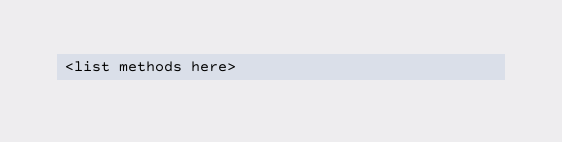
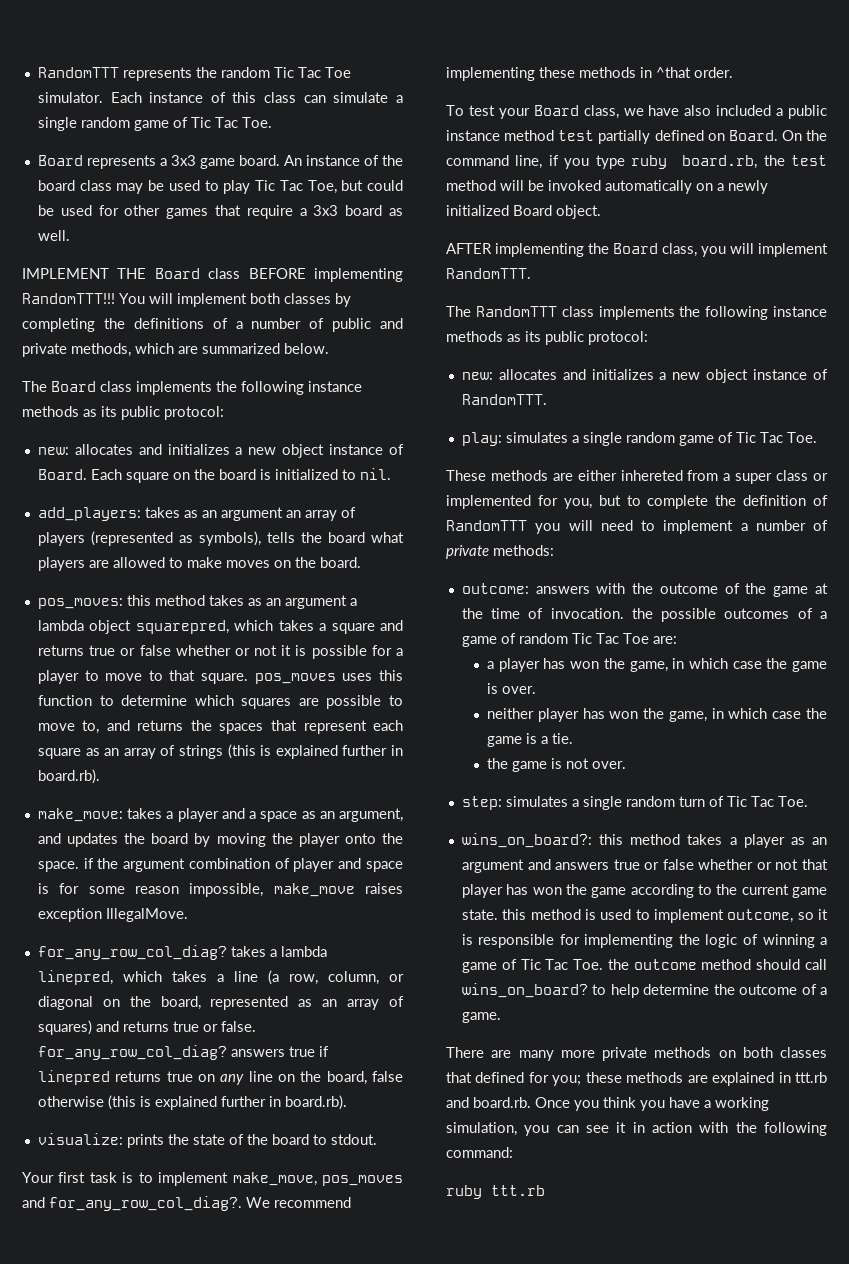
[65,61,237,72] <list methods here> -> [37,67,351,81] [37,92,404,103] [37,117,272,131] [37,155,403,169] [37,180,403,194] [37,205,404,219] [37,230,70,241] [22,268,403,282] [22,293,351,307] [22,318,403,332] [22,343,329,357] [22,381,362,395] [22,406,224,420] [37,444,405,458] [37,468,391,483] [37,507,356,521] [37,531,405,546] [37,557,361,571] [37,595,357,609] [37,620,404,634] [37,645,403,659] [37,670,403,684] [37,695,403,709] [37,720,403,734] [37,744,403,759] [37,769,100,784] [37,808,403,822] [37,833,404,847] [37,858,404,872] [37,883,403,897] [37,908,188,922] [37,945,327,960] [37,970,405,985] [37,996,405,1010] [37,1020,256,1035] [37,1045,329,1060] [37,1070,404,1085] [37,1095,347,1110] [37,1133,377,1148] [22,1172,403,1186] [22,1196,351,1211] [446,67,733,81] [446,105,827,119] [446,130,827,144] [446,155,827,169] [446,180,768,194] [446,205,601,219] [446,243,828,257] [446,268,531,279] [446,306,827,320] [446,331,648,345] [461,369,828,383] [461,394,547,405] [461,432,817,446] [446,470,829,484] [446,495,828,509] [446,520,828,534] [446,545,554,559] [461,583,829,597] [461,608,827,622] [461,633,677,647] [487,658,827,672] [487,683,537,694] [487,708,827,722] [487,733,574,747] [487,758,627,772] [461,796,808,810] [461,833,827,848] [461,859,828,873] [461,884,827,898] [461,909,829,923] [461,934,827,948] [461,959,827,973] [461,983,828,998] [461,1012,501,1023] [446,1047,827,1061] [446,1072,827,1086] [446,1097,769,1111] [446,1122,827,1136] [446,1147,513,1158] [446,1185,545,1199] RandomTTT represents the random Tic Tac Toe simulator. Each instance of this class can simulate a single random game of Tic Tac Toe. // Board represents a 3x3 game board. An instance of the board class may be used to play Tic Tac Toe, but could be used for other games that require a 3x3 board as well. // IMPLEMENT THE Board class BEFORE implementing RandomTTT!!! You will implement both classes by completing the definitions of a number of public and private methods, which are summarized below. // The Board class implements the following instance methods as its public protocol: // new: allocates and initializes a new object instance of Board. Each square on the board is initialized to nil. // add_players: takes as an argument an array of players (represented as symbols), tells the board what players are allowed to make moves on the board. // pos_moves: this method takes as an argument a lambda object squarepred, which takes a square and returns true or false whether or not it is possible for a player to move to that square. pos_moves uses this function to determine which squares are possible to move to, and returns the spaces that represent each square as an array of strings (this is explained further in board.rb). // make_move: takes a player and a space as an argument, and updates the board by moving the player onto the space. if the argument combination of player and space is for some reason impossible, make_move raises exception IllegalMove. // for_any_row_col_diag? takes a lambda linepred, which takes a line (a row, column, or diagonal on the board, represented as an array of squares) and returns true or false. for_any_row_col_diag? answers true if linepred returns true on any line on the board, false otherwise (this is explained further in board.rb). // visualize: prints the state of the board to stdout. // Your first task is to implement make_move, pos_moves and for_any_row_col_diag?. We recommend implementing these methods in ^that order. // To test your Board class, we have also included a public instance method test partially defined on Board. On the command line, if you type ruby board.rb, the test method will be invoked automatically on a newly initialized Board object. // AFTER implementing the Board class, you will implement RandomTTT. // The RandomTTT class implements the following instance methods as its public protocol: // new: allocates and initializes a new object instance of RandomTTT. // play: simulates a single random game of Tic Tac Toe. // These methods are either inhereted from a super class or implemented for you, but to complete the definition of RandomTTT you will need to implement a number of private methods: // outcome: answers with the outcome of the game at the time of invocation. the possible outcomes of a game of random Tic Tac Toe are: // a player has won the game, in which case the game is over. // neither player has won the game, in which case the game is a tie. // the game is not over. // step: simulates a single random turn of Tic Tac Toe. // wins_on_board?: this method takes a player as an argument and answers true or false whether or not that player has won the game according to the current game state. this method is used to implement outcome, so it is responsible for implementing the logic of winning a game of Tic Tac Toe. the outcome method should call wins_on_board? to help determine the outcome of a game. // There are many more private methods on both classes that defined for you; these methods are explained in ttt.rb and board.rb. Once you think you have a working simulation, you can see it in action with the following command: // ruby ttt.rb

